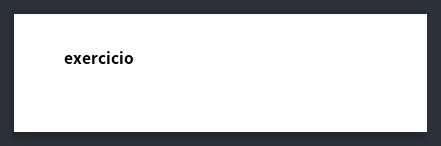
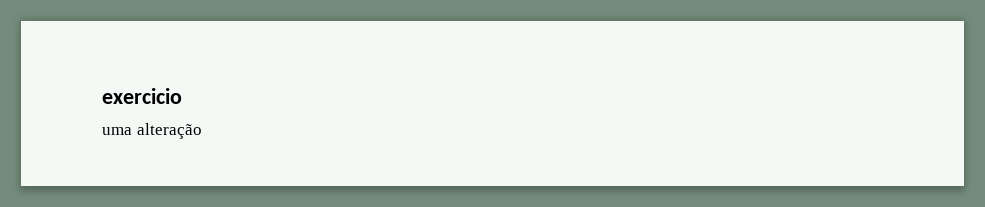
(134, 57) none -> [102,123,202,139] // uma alteração

